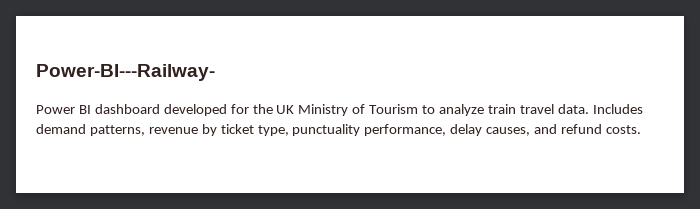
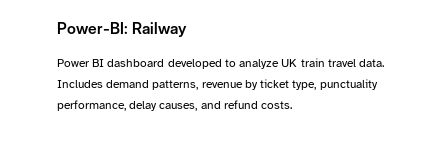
[36,64,215,81] Power-BI---Railway- -> [57,22,188,37] Power-BI: Railway
[230,104,419,116] for the UK Ministry of Tourism -> (222, 64) none
(485, 110) none -> [281,59,298,67] UK

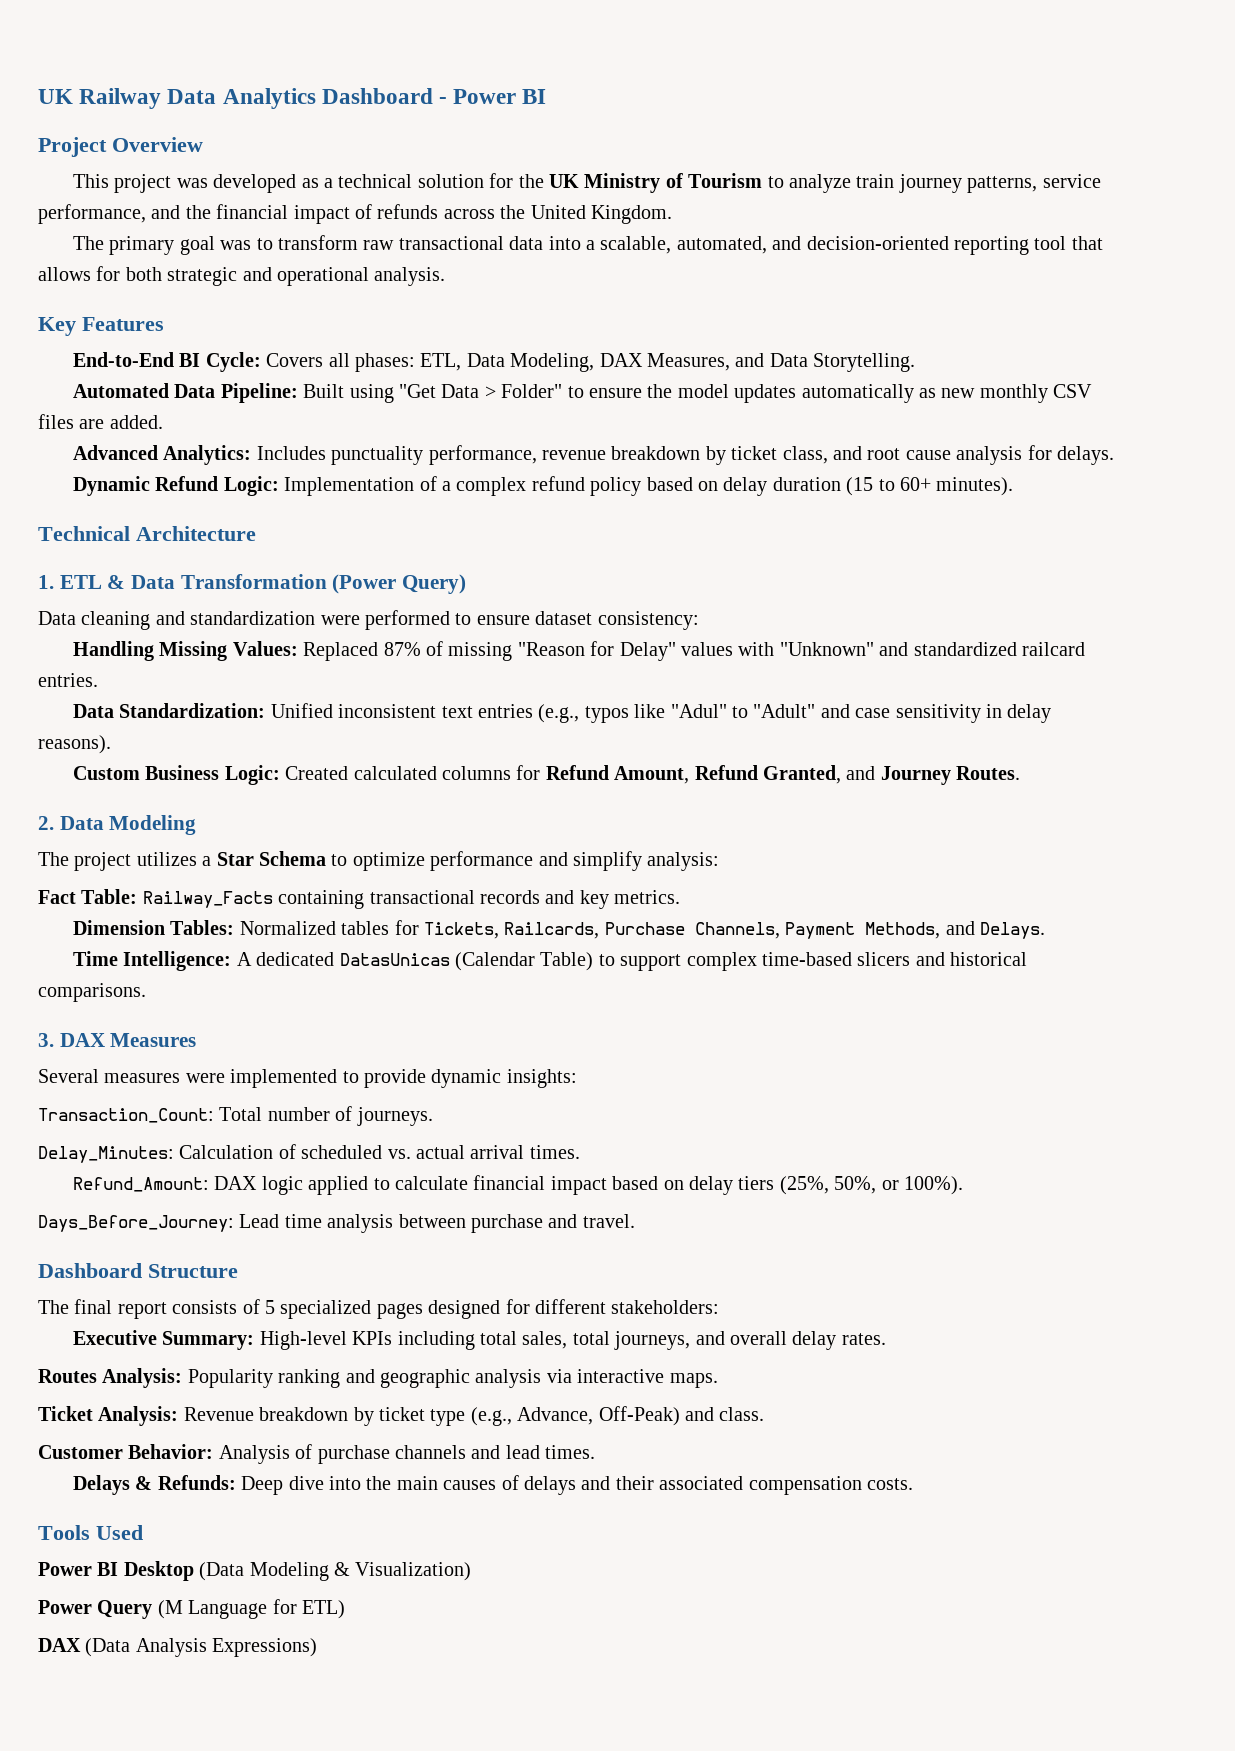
[57,22,128,34] Power-BI: -> [38,89,73,104] UK
[57,58,385,69] [57,79,378,90] [57,100,293,111] // Power BI dashboard developed to analyze UK train travel data. Includes demand patterns, revenue by ticket type, punctuality performance, delay causes, and refund costs. -> [167,88,547,109] [38,137,203,157] [72,173,1101,193] [38,204,672,224] [72,235,1103,255] [38,266,446,286] [38,317,164,336] [72,352,916,372] [72,383,1093,403] [38,414,163,429] [72,445,1114,465] [72,476,1014,496] [38,526,256,541] [38,574,467,594] [38,610,699,630] [72,641,1085,661] [38,673,98,687] [72,703,1052,723] [38,735,111,754] [72,765,1021,785] [38,815,197,835] [38,851,720,871] [38,889,681,909] [72,920,1045,939] [72,951,1028,971] [38,983,146,1002] [38,1033,197,1047] [38,1069,577,1088] [38,1106,433,1126] [38,1144,580,1163] [72,1175,963,1195] [38,1214,635,1233] [38,1263,238,1278] [38,1299,720,1319] [72,1330,886,1350] [38,1368,718,1388] [38,1406,765,1426] [38,1444,596,1464] [72,1475,913,1495] [38,1525,143,1540] [38,1561,472,1581] [38,1599,345,1619] [38,1638,318,1657] Data Analytics Dashboard - Power BI // Project Overview // This project was developed as a technical solution for the UK Ministry of Tourism to analyze train journey patterns, service performance, and the financial impact of refunds across the United Kingdom. // The primary goal was to transform raw transactional data into a scalable, automated, and decision-oriented reporting tool that allows for both strategic and operational analysis. // Key Features // End-to-End BI Cycle: Covers all phases: ETL, Data Modeling, DAX Measures, and Data Storytelling. // Automated Data Pipeline: Built using "Get Data > Folder" to ensure the model updates automatically as new monthly CSV files are added. // Advanced Analytics: Includes punctuality performance, revenue breakdown by ticket class, and root cause analysis for delays. // Dynamic Refund Logic: Implementation of a complex refund policy based on delay duration (15 to 60+ minutes). // Technical Architecture // 1. ETL & Data Transformation (Power Query) // Data cleaning and standardization were performed to ensure dataset consistency: // Handling Missing Values: Replaced 87% of missing "Reason for Delay" values with "Unknown" and standardized railcard entries. // Data Standardization: Unified inconsistent text entries (e.g., typos like "Adul" to "Adult" and case sensitivity in delay reasons). // Custom Business Logic: Created calculated columns for Refund Amount, Refund Granted, and Journey Routes. // 2. Data Modeling // The project utilizes a Star Schema to optimize performance and simplify analysis: // Fact Table: Railway_Facts containing transactional records and key metrics. // Dimension Tables: Normalized tables for Tickets, Railcards, Purchase Channels, Payment Methods, and Delays. // Time Intelligence: A dedicated DatasUnicas (Calendar Table) to support complex time-based slicers and historical comparisons. // 3. DAX Measures // Several measures were implemented to provide dynamic insights: // Transaction_Count: Total number of journeys. // Delay_Minutes: Calculation of scheduled vs. actual arrival times. // Refund_Amount: DAX logic applied to calculate financial impact based on delay tiers (25%, 50%, or 100%). // Days_Before_Journey: Lead time analysis between purchase and travel. // Dashboard Structure // The final report consists of 5 specialized pages designed for different stakeholders: // Executive Summary: High-level KPIs including total sales, total journeys, and overall delay rates. // Routes Analysis: Popularity ranking and geographic analysis via interactive maps. // Ticket Analysis: Revenue breakdown by ticket type (e.g., Advance, Off-Peak) and class. // Customer Behavior: Analysis of purchase channels and lead times. // Delays & Refunds: Deep dive into the main causes of delays and their associated compensation costs. // Tools Used // Power BI Desktop (Data Modeling & Visualization) // Power Query (M Language for ETL) // DAX (Data Analysis Expressions)

